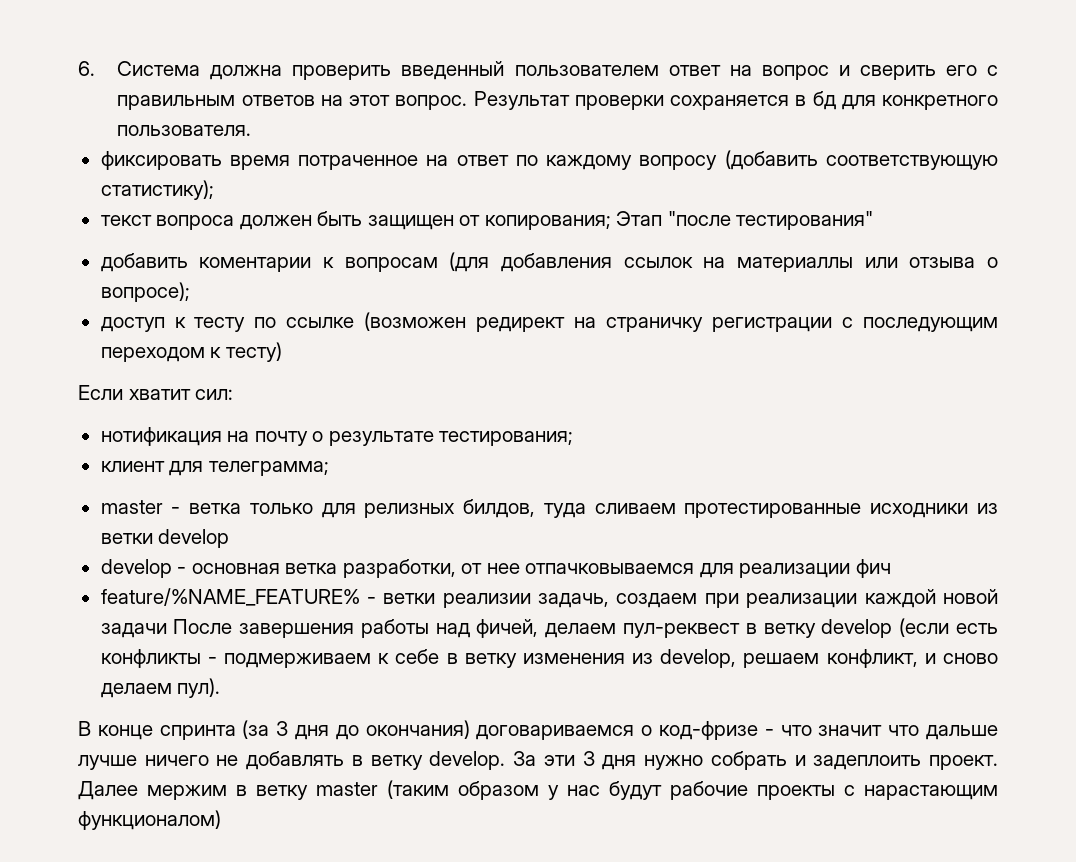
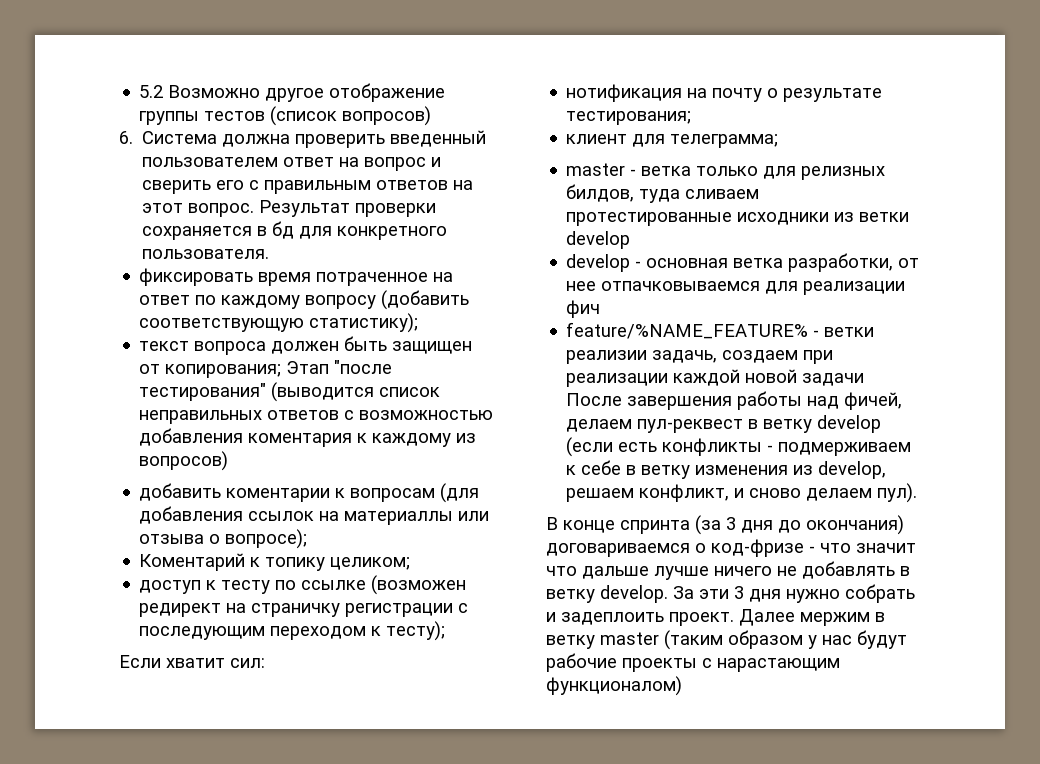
(78, 68) none -> [139,83,446,102] [139,106,432,126] 5.2 Возможно другое отображение группы тестов (список вопросов) //
(874, 220) none -> [271,382,441,402] [139,410,494,424] [139,428,477,447] [139,451,229,471] (выводится список неправильных ответов с возможностью добавления коментария к каждому из вопросов)
(190, 292) none -> [139,553,411,571] // Коментарий к топику целиком;
[225,342,282,362] тесту) -> [386,621,446,641] тесту);

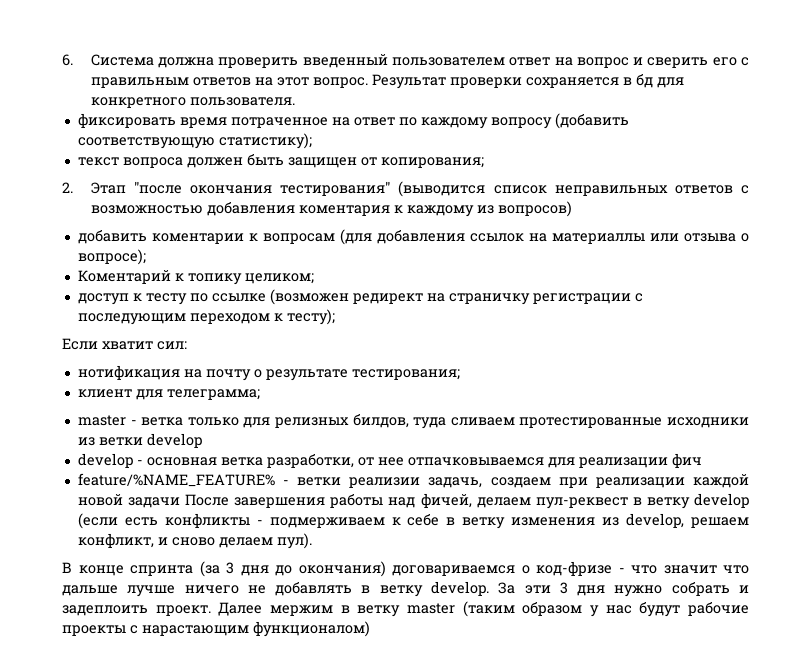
[139,83,446,102] [139,106,432,126] 5.2 Возможно другое отображение группы тестов (список вопросов) // -> (62, 60) none
(282, 371) none -> [62,182,73,193] // 2.
(393, 367) none -> [190,185,273,194] окончания

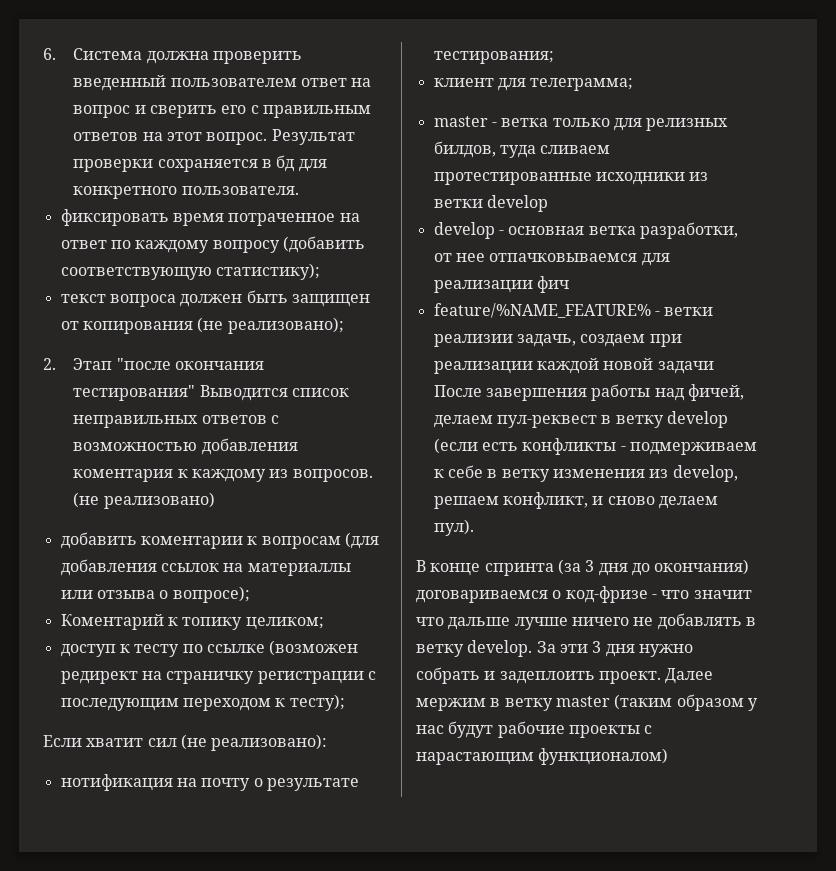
[380,157,484,168] копирования; -> [82,317,344,334] копирования (не реализовано);
[398,181,486,197] (выводится -> [199,385,288,401] Выводится
[497,201,572,217] вопросов) -> [292,469,373,482] [73,492,215,509] вопросов. (не реализовано)
[157,341,187,350] сил: -> [147,734,328,751] сил (не реализовано):

